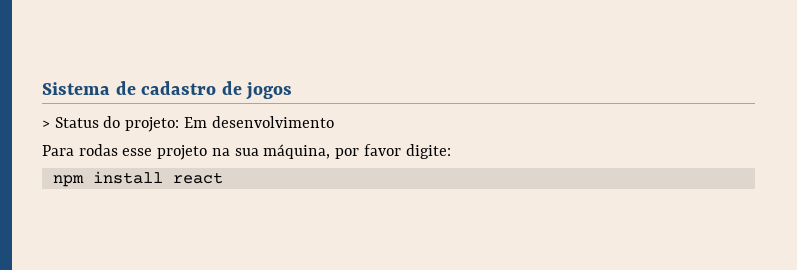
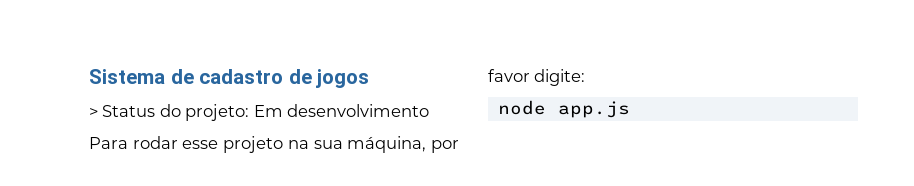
[78,144,118,156] rodas -> [132,136,178,149] rodar
[52,171,223,187] npm install react -> [497,100,630,118] node app.js

